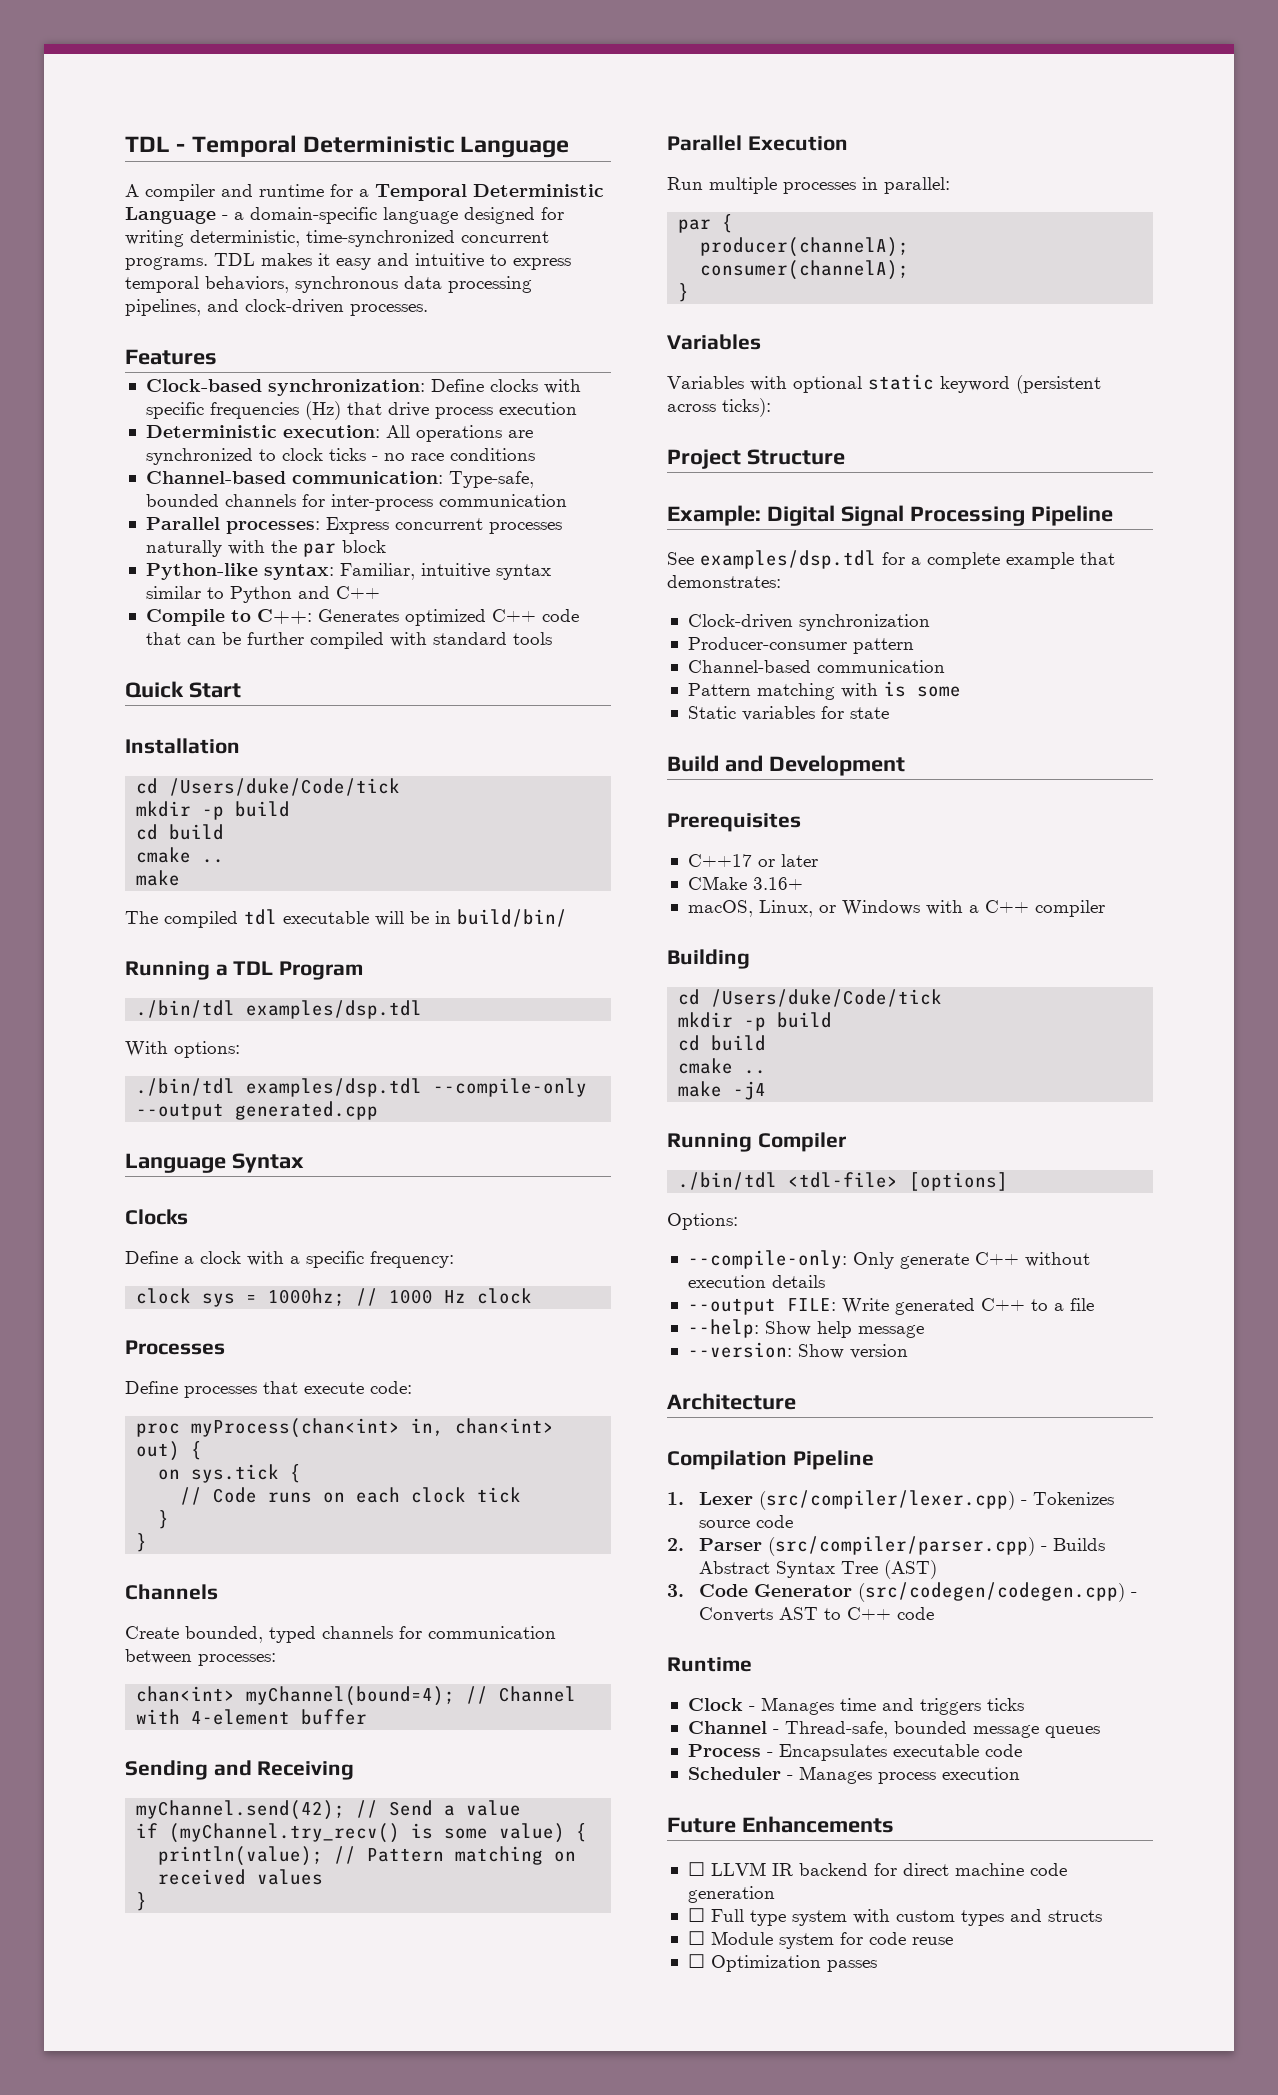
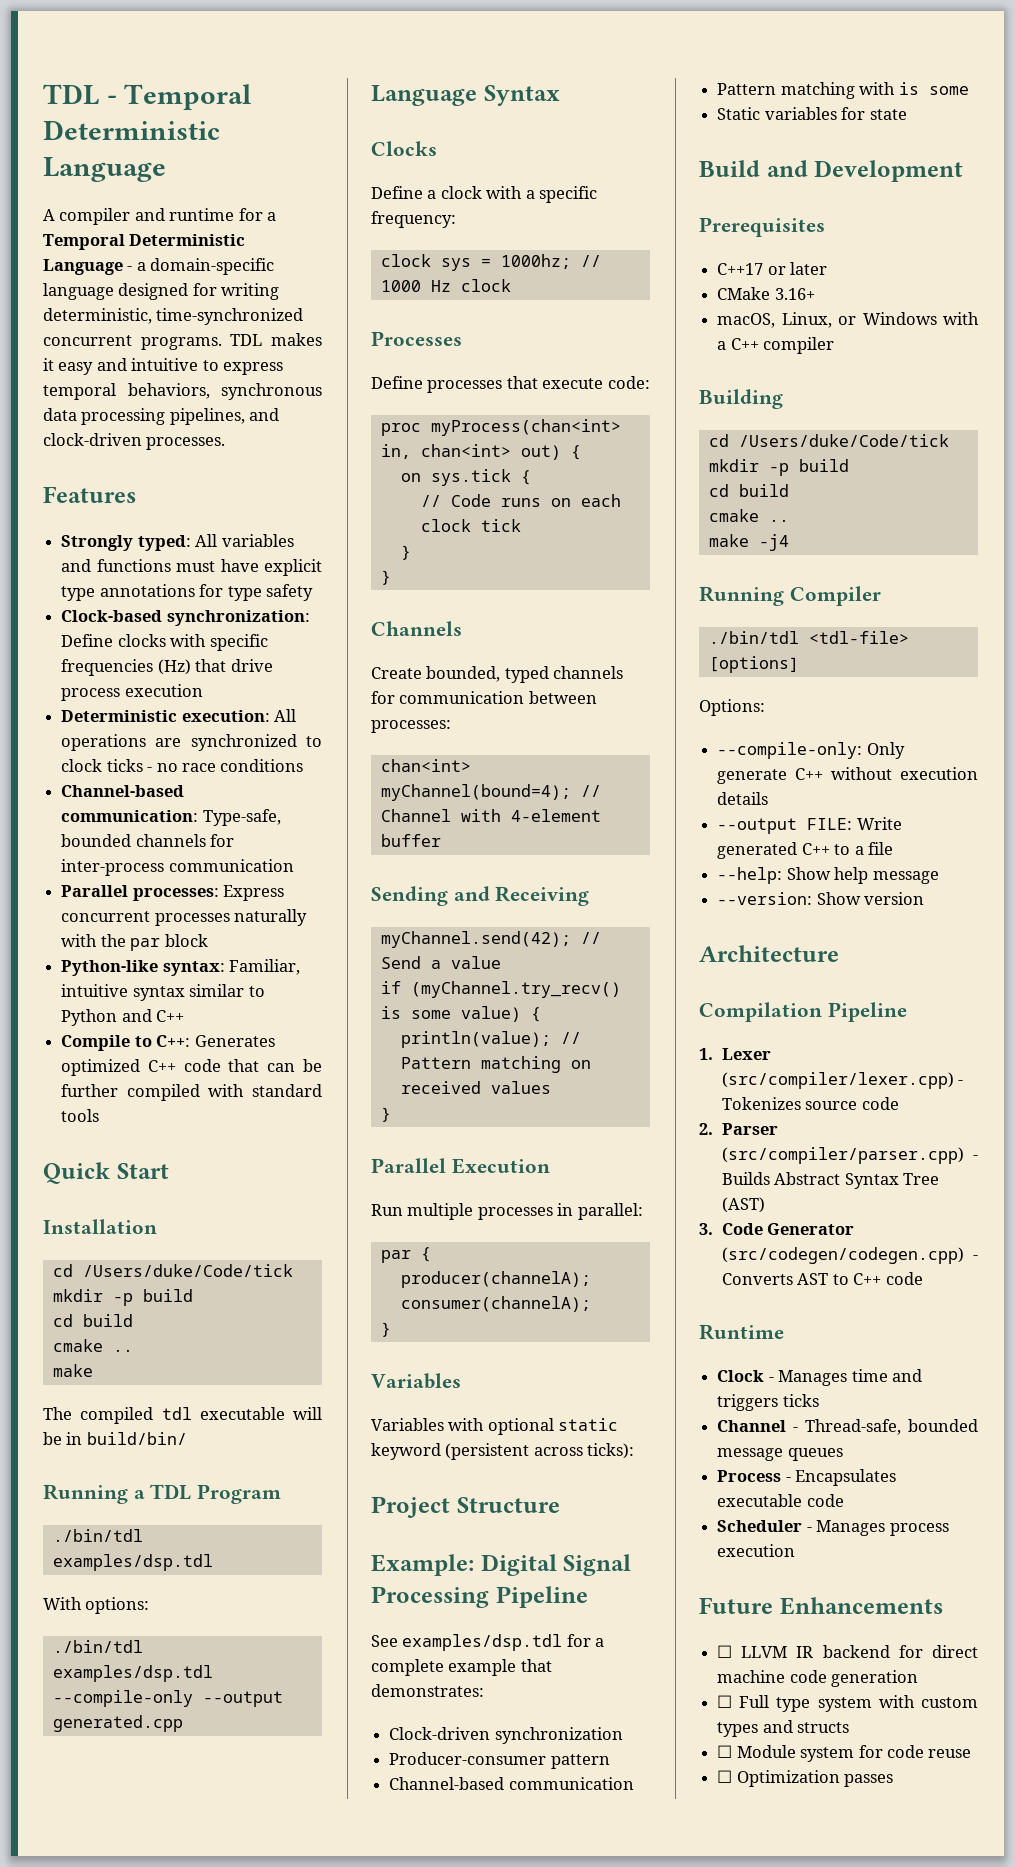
(217, 357) none -> [61,534,294,551] [61,559,322,576] [61,584,313,601] // Strongly typed: All variables and functions must have explicit type annotations for type safety

